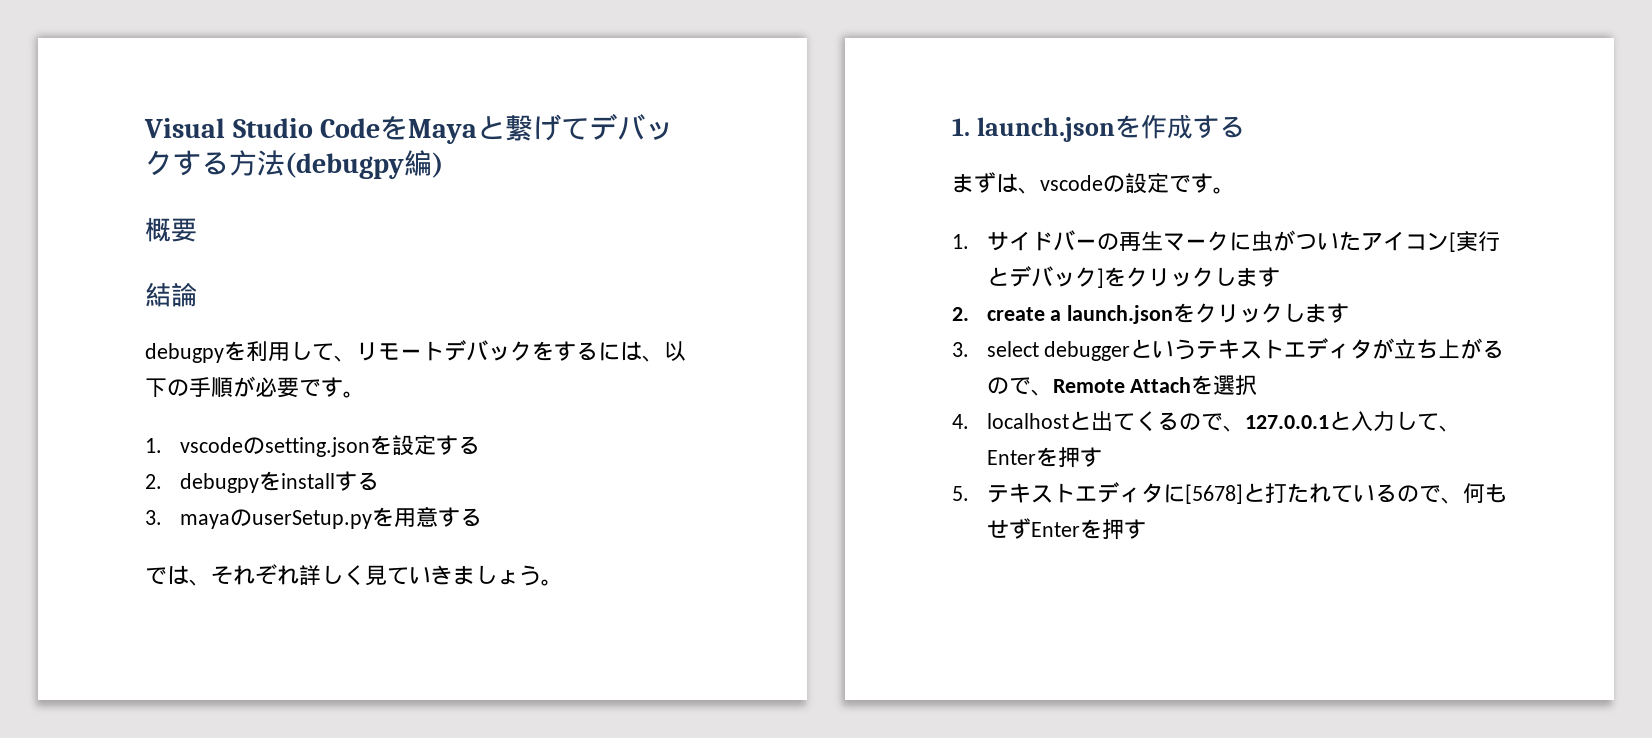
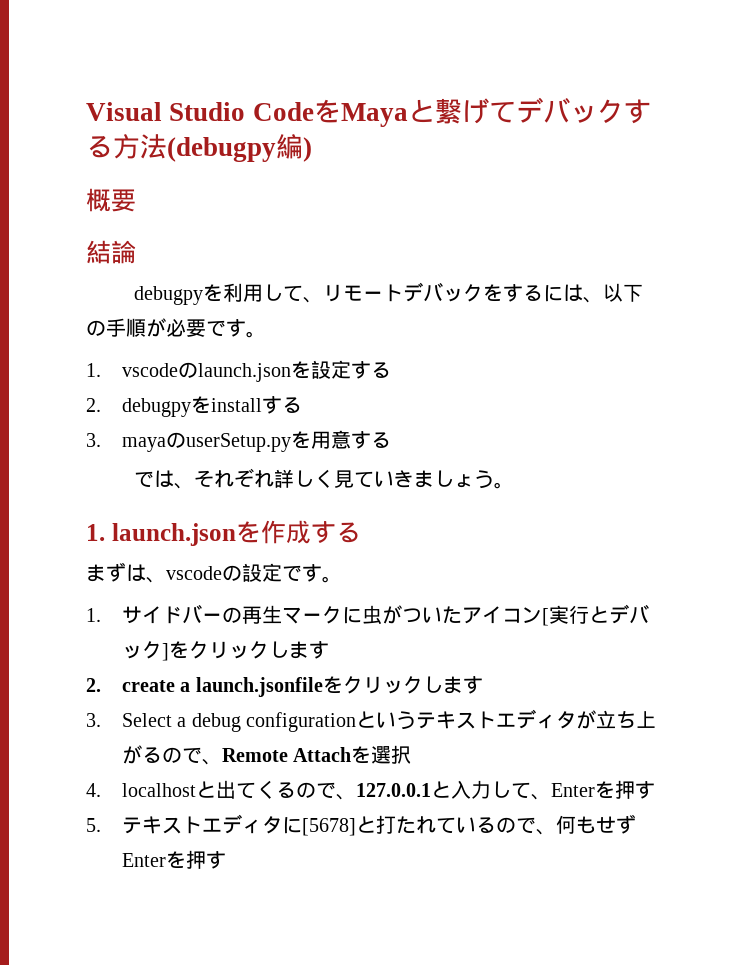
[264,437,370,457] setting.json -> [198,363,292,382] launch.json
[1067,305,1174,324] launch.json -> [195,677,323,697] launch.jsonfile
[986,341,1131,361] select debugger -> [122,712,357,732] Select a debug configuration

